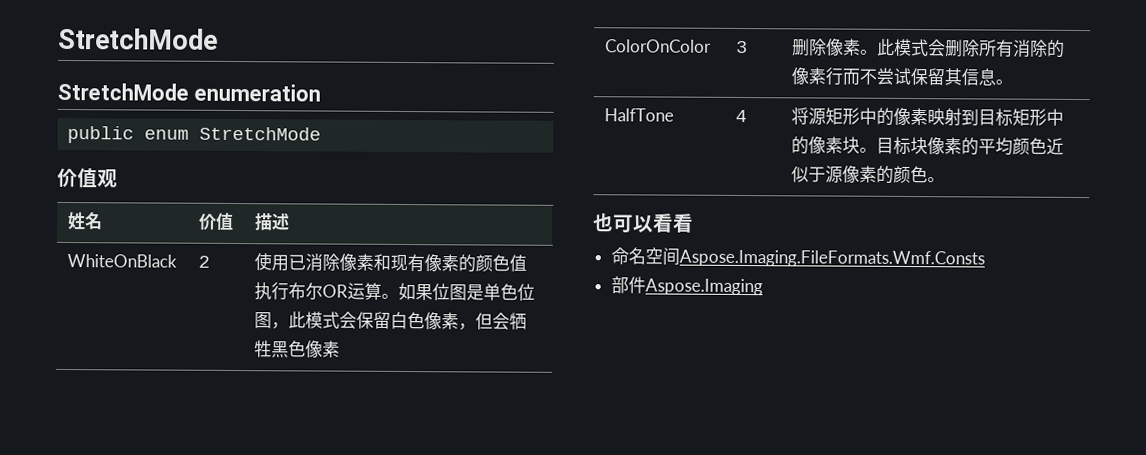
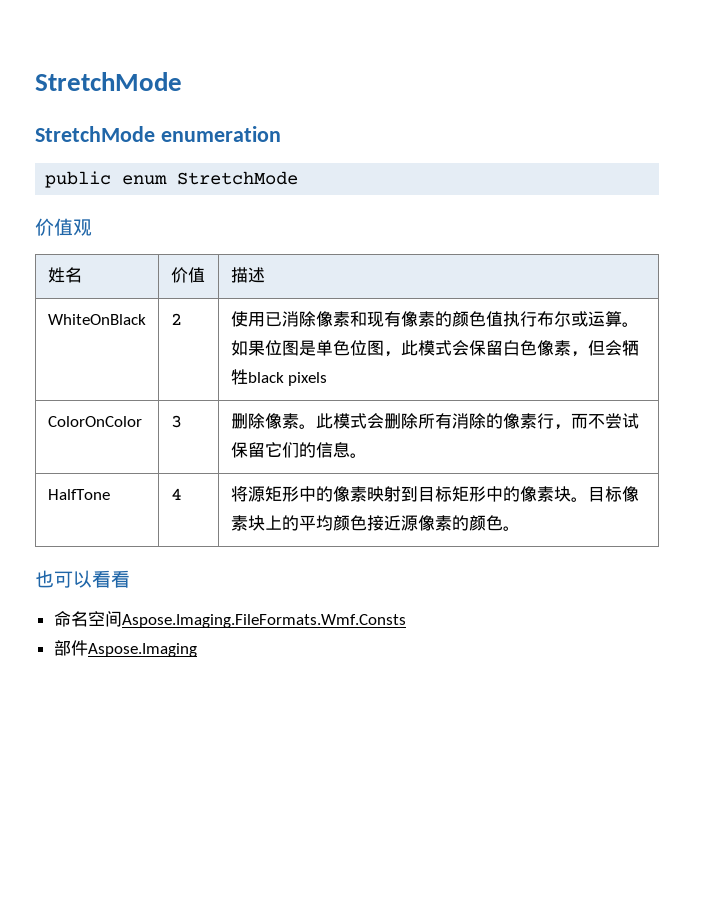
[321,284,348,298] OR -> [570,311,588,327] 或
[270,340,340,358] 黑色像素 -> [247,372,328,386] black pixels
(843, 76) none -> [553,424,571,430] ，
[943,68,962,86] 其 -> [264,442,316,458] 它们的
[909,136,962,155] 块像素 -> [621,486,639,502] [230,515,282,531] 像素块上
[1045,137,1064,155] [790,166,826,183] 近似于 -> [366,515,401,531] 接近

